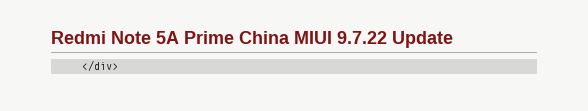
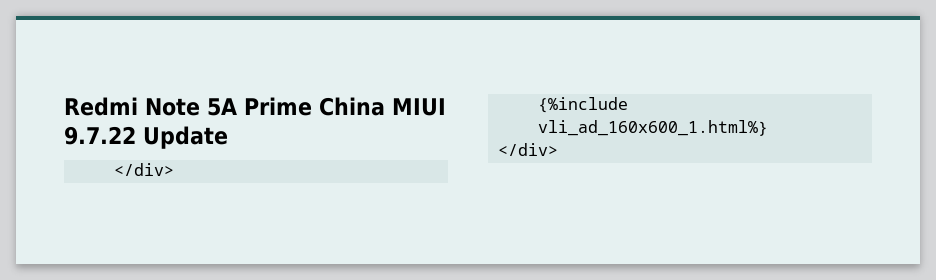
(118, 65) none -> [537,97,628,113] [537,120,768,136] [497,143,558,156] // {%include vli_ad_160x600_1.html%} // </div>

